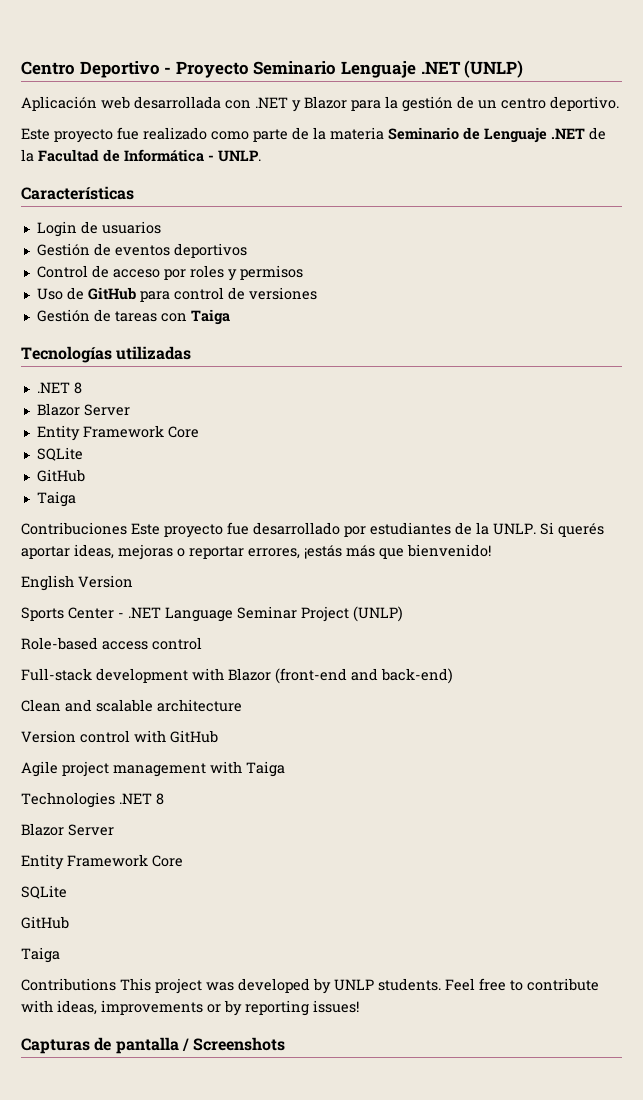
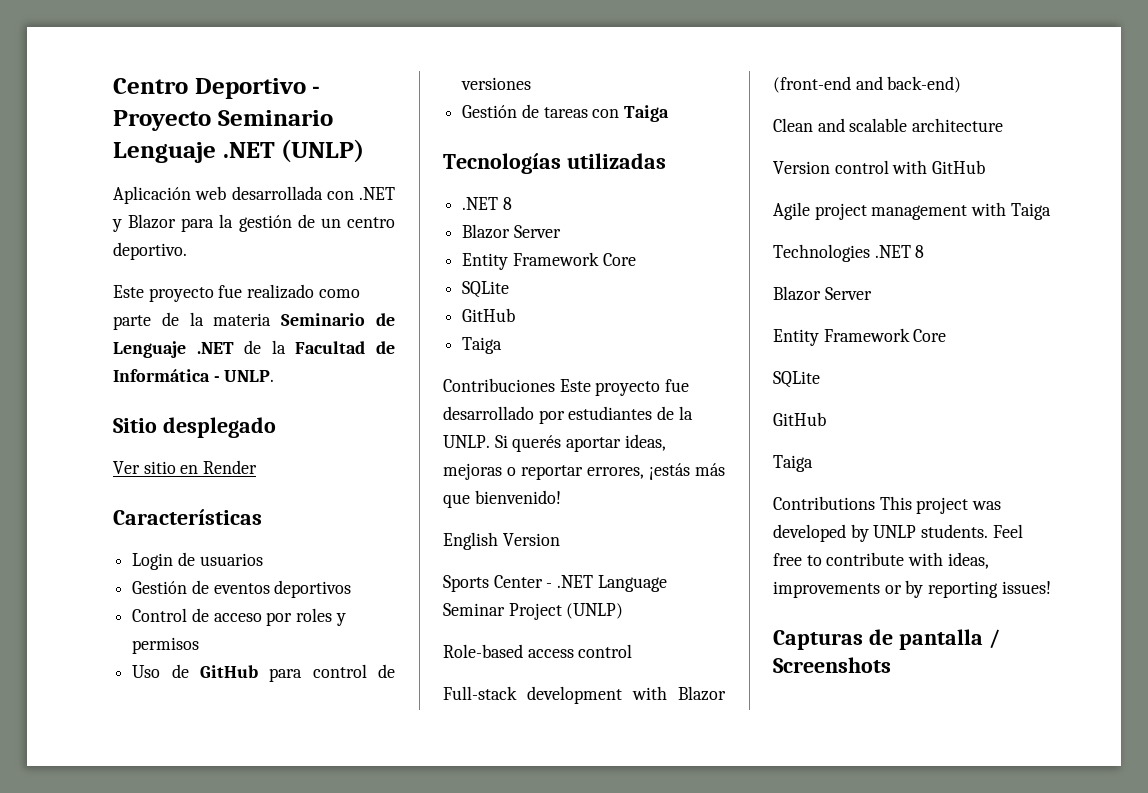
(261, 156) none -> [113,417,276,438] [113,460,258,474] // Sitio desplegado // Ver sitio en Render

